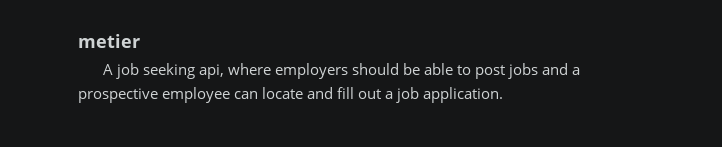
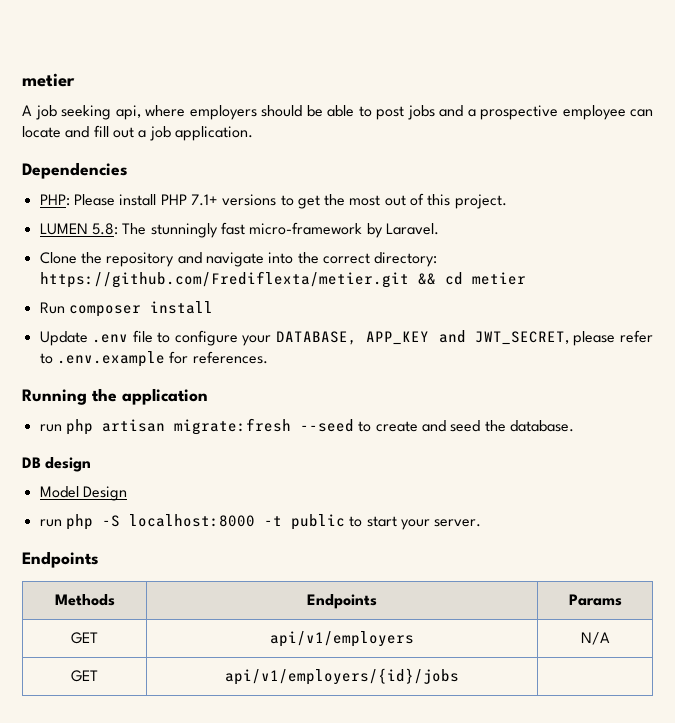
(504, 95) none -> [22,162,128,179] [39,193,507,209] [39,222,439,238] [39,252,438,267] [39,271,526,288] [39,301,213,317] [39,330,653,346] [39,351,268,367] [22,388,208,405] [39,418,574,435] [22,457,92,472] [39,486,127,501] [39,514,482,530] [22,551,99,568] [54,594,115,606] [307,594,377,609] [568,594,622,606] [71,632,98,644] [270,631,414,647] [580,632,610,645] [71,670,98,682] [225,668,459,685] // Dependencies // PHP: Please install PHP 7.1+ versions to get the most out of this project. // LUMEN 5.8: The stunningly fast micro-framework by Laravel. // Clone the repository and navigate into the correct directory: https://github.com/Frediflexta/metier.git && cd metier // Run composer install // Update .env file to configure your DATABASE, APP_KEY and JWT_SECRET, please refer to .env.example for references. // Running the application // run php artisan migrate:fresh --seed to create and seed the database. // DB design // Model Design // run php -S localhost:8000 -t public to start your server. // Endpoints // Methods | Endpoints | Params // GET | api/v1/employers | N/A // GET | api/v1/employers/{id}/jobs |

